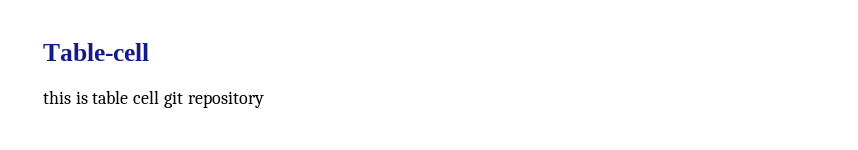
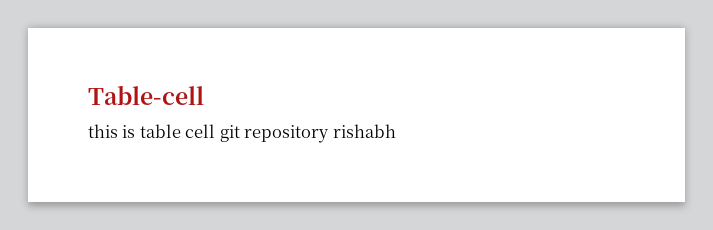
(264, 99) none -> [332,124,396,138] rishabh

